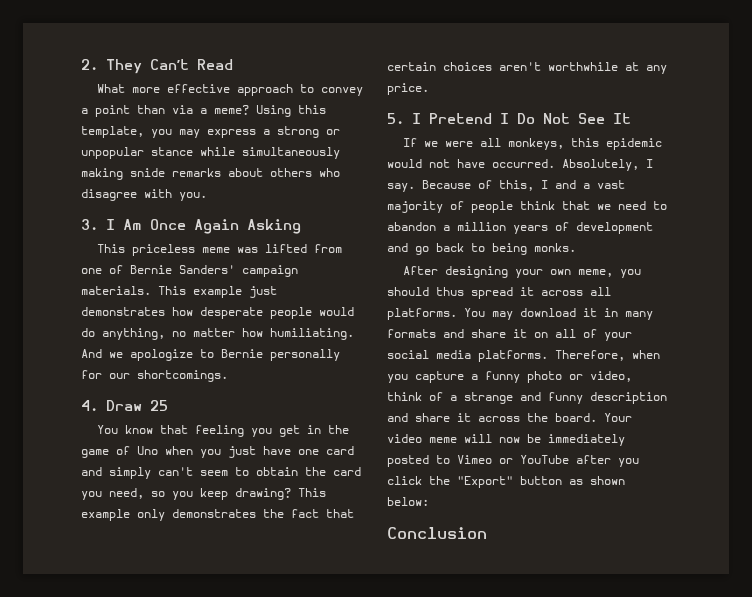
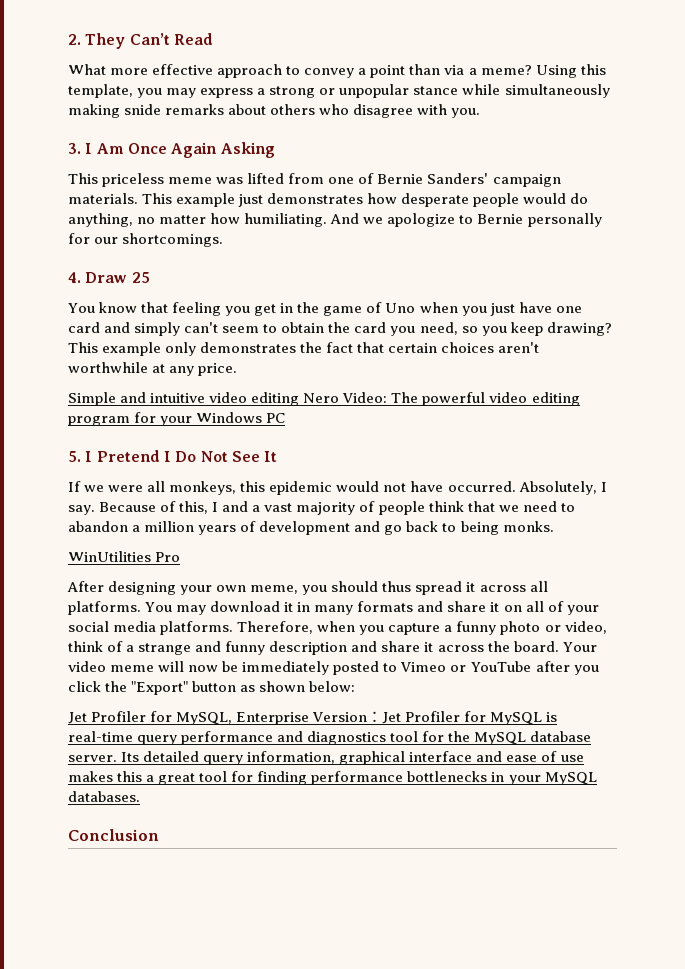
(429, 89) none -> [68,392,580,406] [68,412,286,426] // Simple and intuitive video editing Nero Video: The powerful video editing program for your Windows PC
(576, 247) none -> [68,551,181,562] // WinUtilities Pro
(429, 501) none -> [68,711,558,725] [68,731,592,745] [68,751,584,765] [68,771,597,785] [68,791,140,802] // Jet Profiler for MySQL, Enterprise Version：Jet Profiler for MySQL is real-time query performance and diagnostics tool for the MySQL database server. Its detailed query information, graphical interface and ease of use makes this a great tool for finding performance bottlenecks in your MySQL databases.

